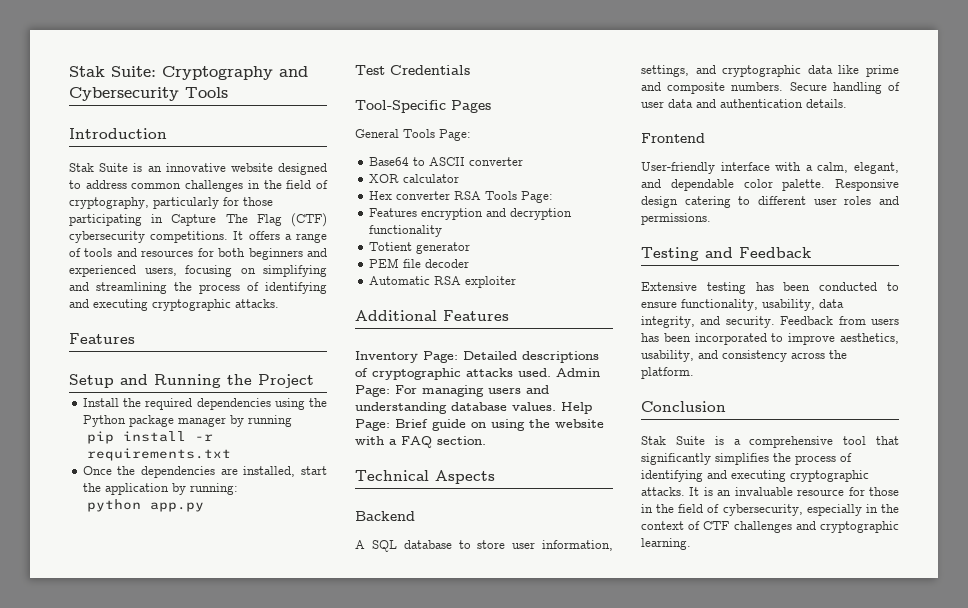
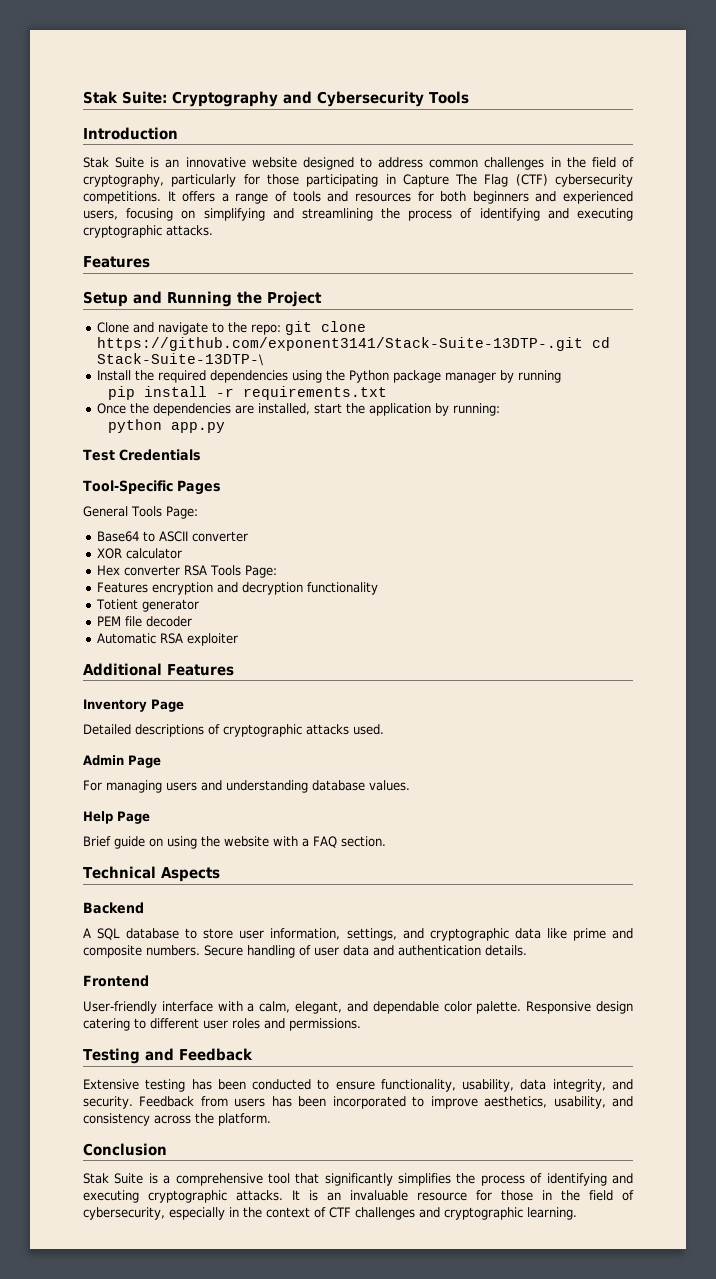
(314, 381) none -> [97,321,367,335] [97,337,611,351] [97,353,264,366] // Clone and navigate to the repo: git clone https://github.com/exponent3141/Stack-Suite-13DTP-.git cd Stack-Suite-13DTP-\
[423,351,458,363] Page: -> [151,699,184,712] Page //
[556,368,600,377] [355,385,390,397] Admin Page: -> [83,755,161,768] // Admin Page //
[561,402,592,414] [355,419,390,431] Help Page: -> [83,811,150,824] // Help Page //

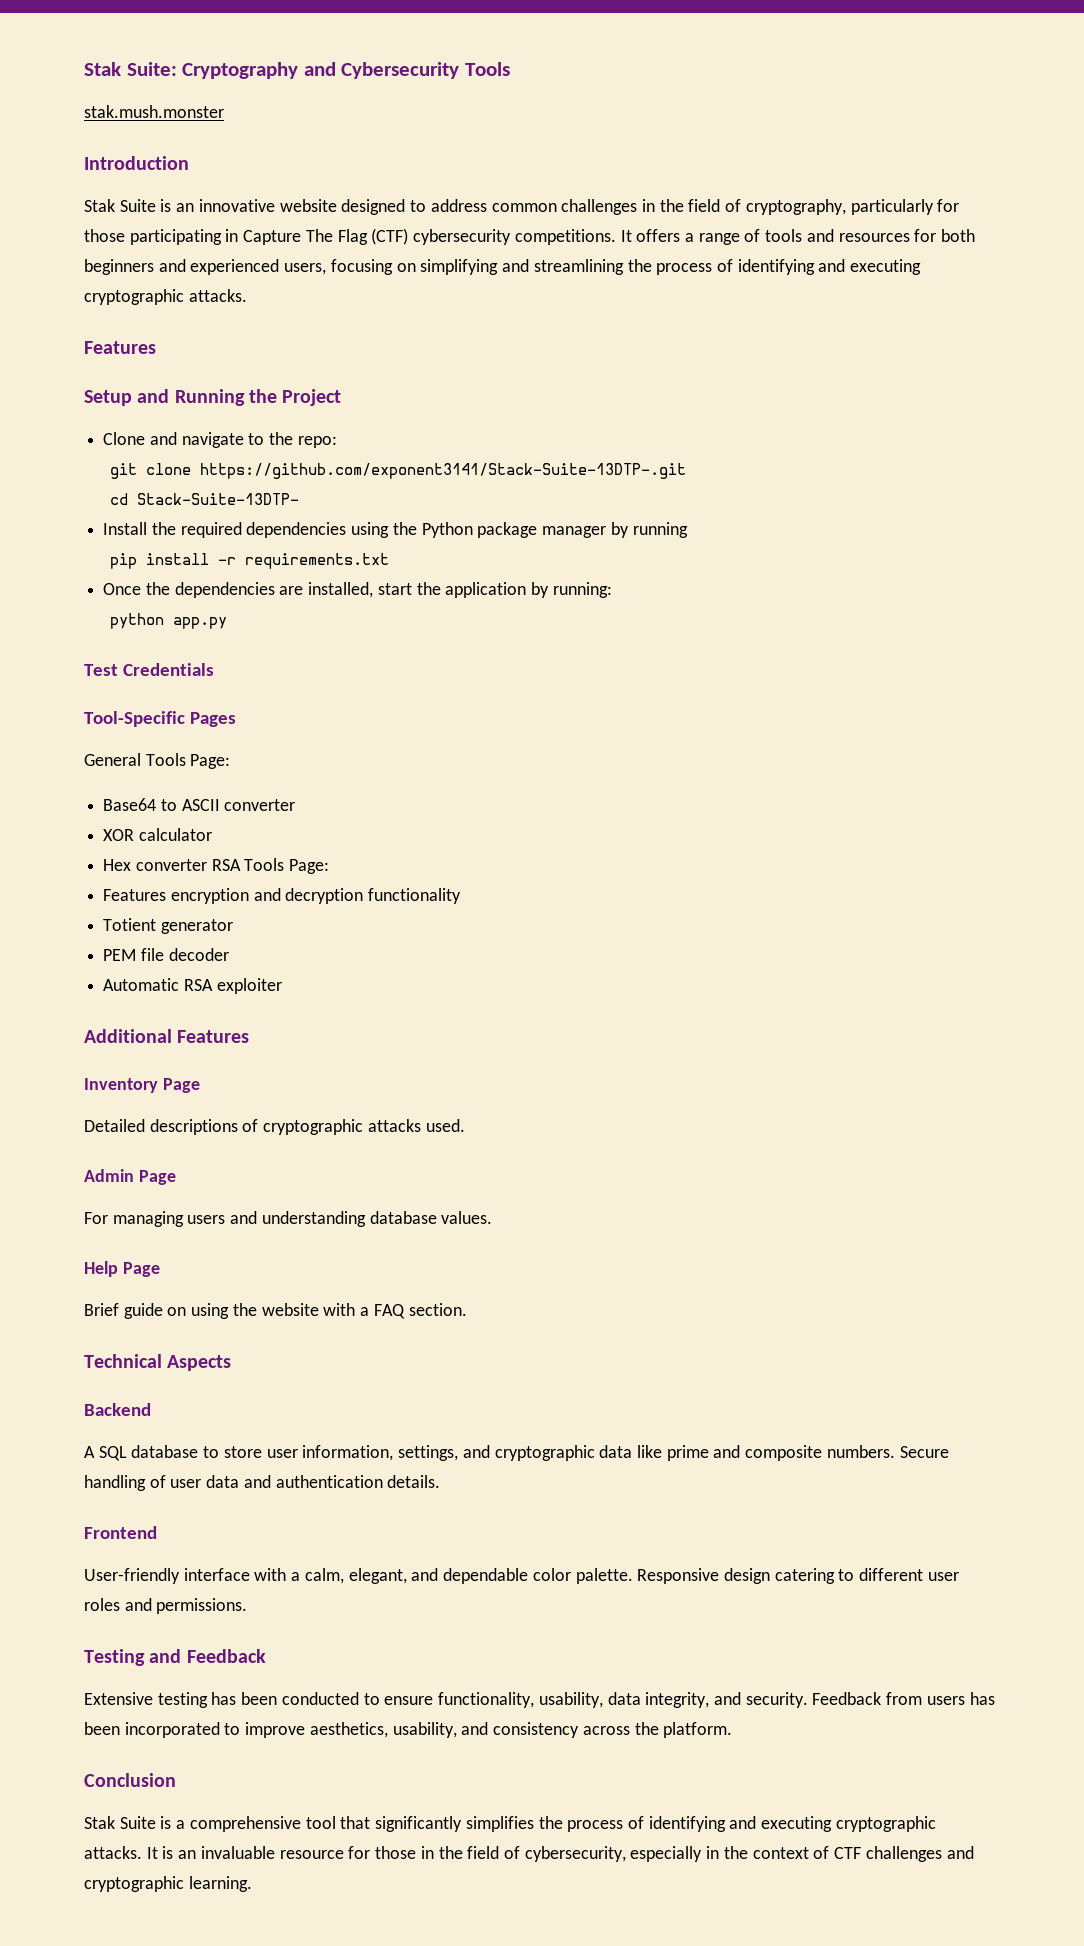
(469, 97) none -> [84,105,224,118] // stak.mush.monster
(282, 329) none -> (337, 442) //
[592,337,611,348] [97,353,264,366] cd Stack-Suite-13DTP-\ -> [110,493,300,505] // cd Stack-Suite-13DTP-

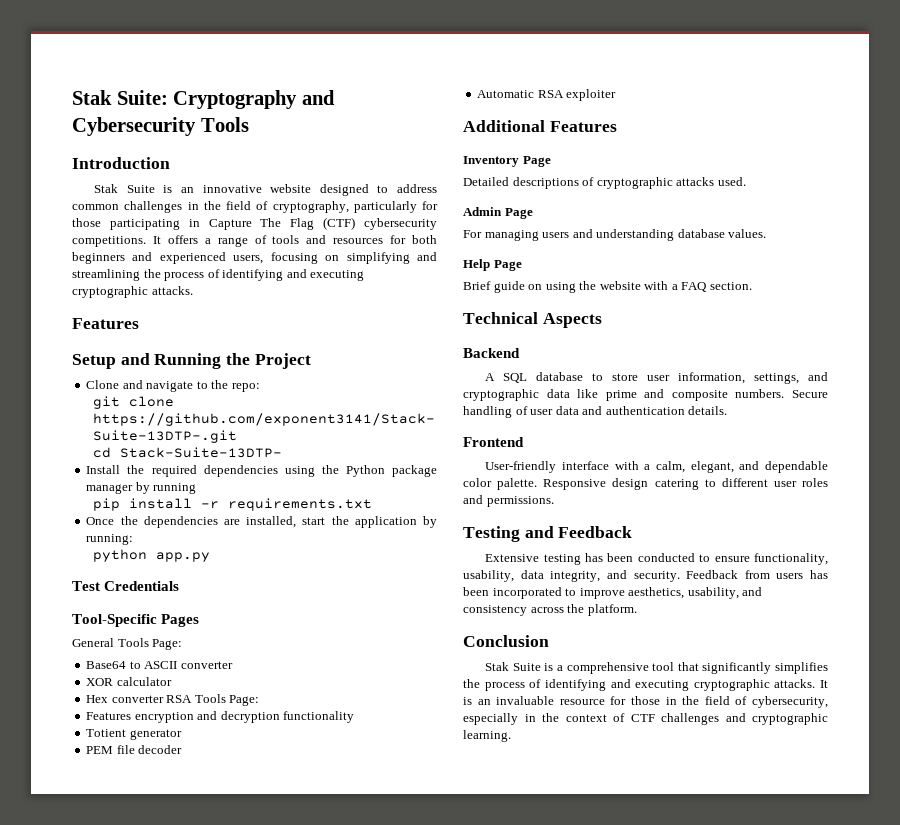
[84,105,224,118] // stak.mush.monster -> (249, 124) none

